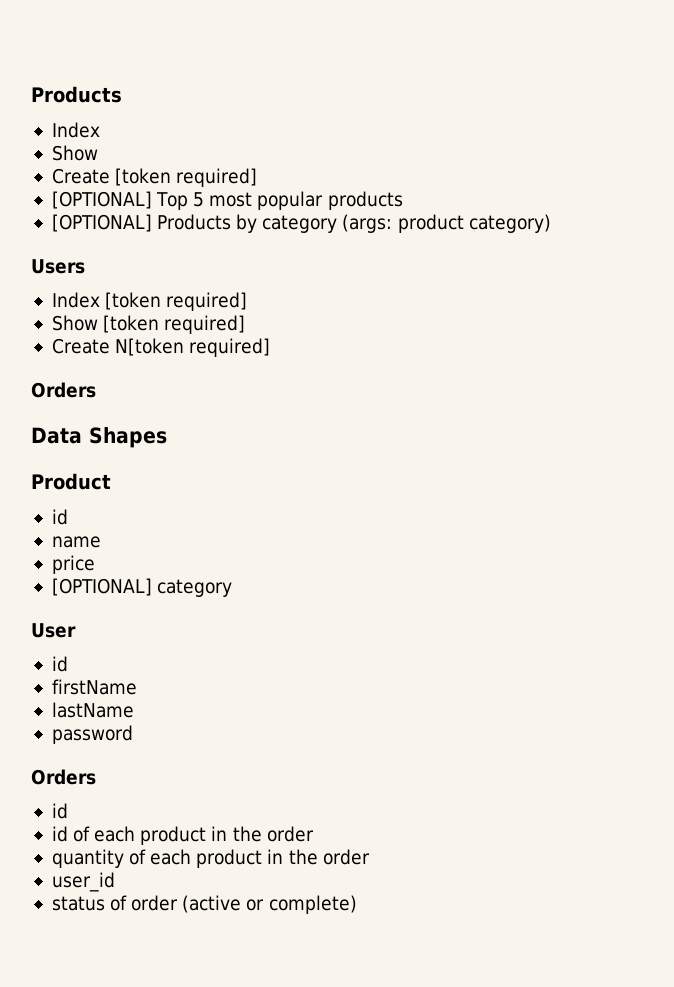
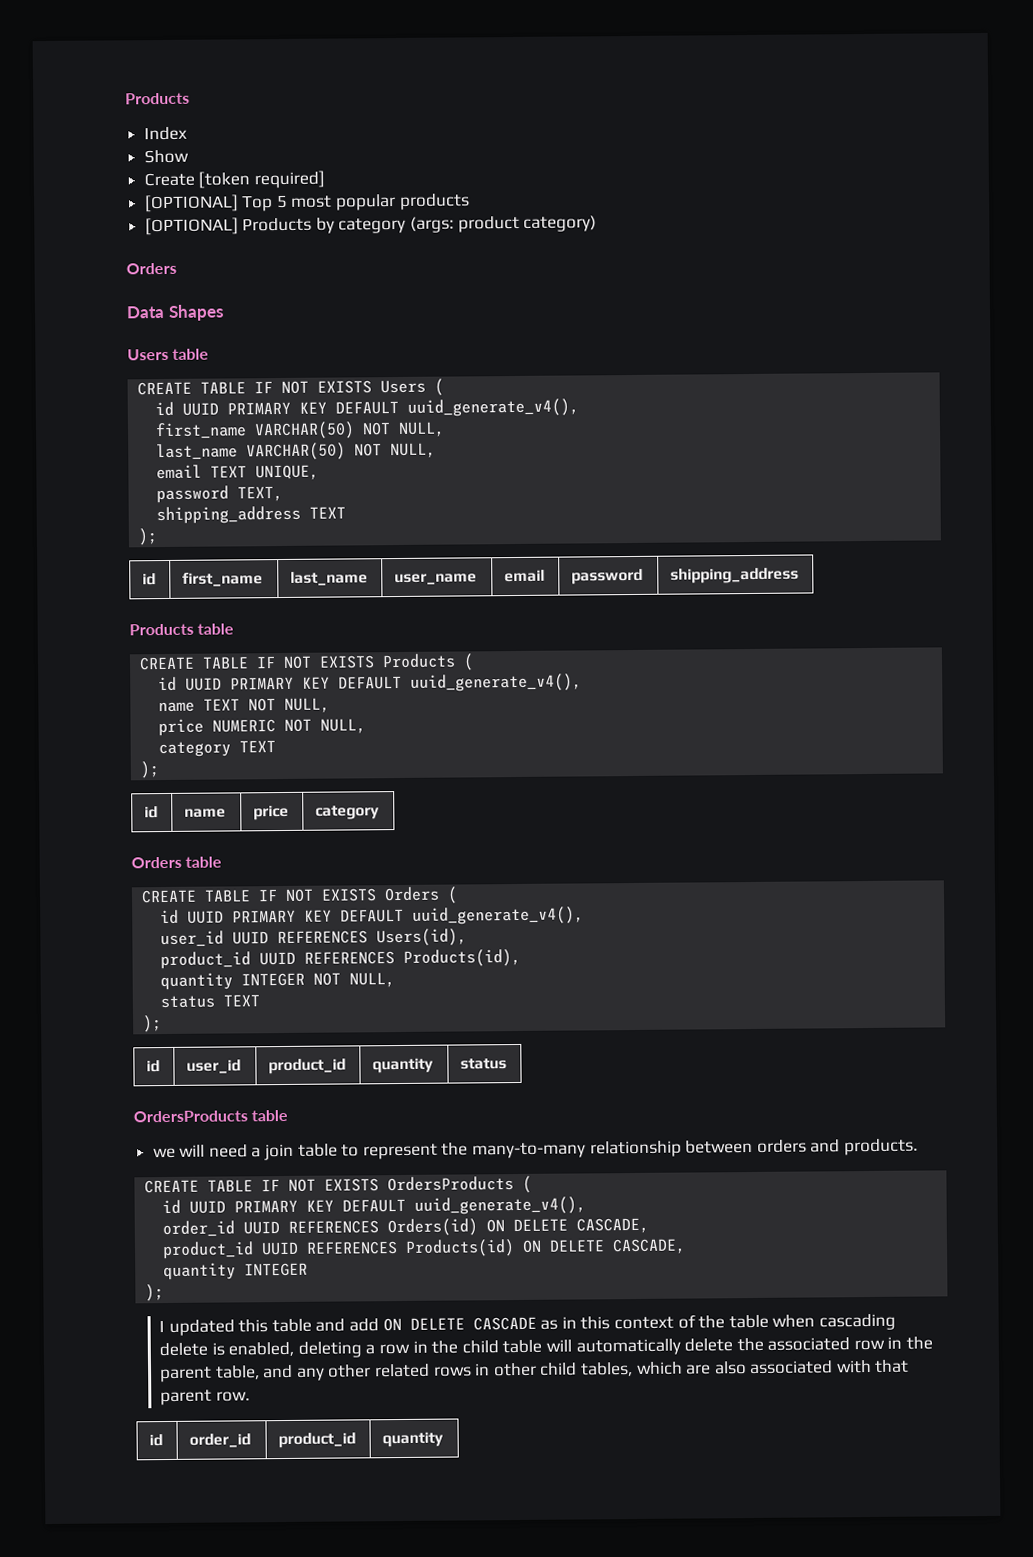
[31,259,85,274] [51,292,248,311] [51,315,246,334] [51,338,271,357] [31,382,96,398] [31,427,167,448] [31,473,111,490] [51,509,68,525] [51,536,101,548] [51,555,95,574] [51,578,233,597] [31,623,76,638] [51,656,68,672] [51,679,137,695] [51,702,134,718] [51,725,133,744] [31,769,96,785] [51,803,68,819] [51,826,314,845] [51,849,370,868] [51,872,115,892] [51,895,357,914] Users // Index [token required] // Show [token required] // Create N[token required] // Orders // Data Shapes // Product // id // name // price // [OPTIONAL] category // User // id // firstName // lastName // password // Orders // id // id of each product in the order // quantity of each product in the order // user_id // status of order (active or complete) -> [126,262,177,275] [126,304,224,321] [127,348,210,361] [137,378,445,396] [155,398,580,417] [155,421,446,440] [156,442,437,461] [156,464,320,481] [156,485,284,504] [156,505,347,525] [138,528,158,546] [142,573,157,586] [182,572,264,587] [290,571,369,586] [394,573,478,586] [504,569,546,583] [571,568,644,585] [670,567,800,584] [129,623,235,636] [139,653,475,671] [158,673,583,692] [158,697,331,713] [158,718,367,737] [158,740,277,758] [140,761,160,779] [144,806,159,819] [184,808,227,818] [253,804,290,821] [315,805,381,820] [131,856,223,869] [141,886,459,904] [160,906,585,925] [160,928,468,948] [160,948,522,970] [160,972,396,991] [160,994,261,1009] [143,1015,163,1033] [146,1060,161,1073] [186,1059,242,1074] [268,1058,347,1075] [372,1057,435,1074] [460,1058,508,1070] [133,1109,289,1123] [152,1138,918,1161] [144,1175,533,1194] [162,1196,587,1215] [162,1217,650,1238] [162,1238,687,1260] [163,1262,309,1281] [145,1284,165,1302] [159,1313,896,1336] [159,1336,934,1358] [160,1359,910,1383] [160,1389,250,1406] [149,1434,164,1447] [189,1433,252,1448] [278,1432,357,1449] [382,1431,445,1448] Orders // Data Shapes // Users table // CREATE TABLE IF NOT EXISTS Users ( // id UUID PRIMARY KEY DEFAULT uuid_generate_v4(), // first_name VARCHAR(50) NOT NULL, // last_name VARCHAR(50) NOT NULL, // email TEXT UNIQUE, // password TEXT, // shipping_address TEXT // ); // id | first_name | last_name | user_name | email | password | shipping_address // Products table // CREATE TABLE IF NOT EXISTS Products ( // id UUID PRIMARY KEY DEFAULT uuid_generate_v4(), // name TEXT NOT NULL, // price NUMERIC NOT NULL, // category TEXT // ); // id | name | price | category // Orders table // CREATE TABLE IF NOT EXISTS Orders ( // id UUID PRIMARY KEY DEFAULT uuid_generate_v4(), // user_id UUID REFERENCES Users(id), // product_id UUID REFERENCES Products(id), // quantity INTEGER NOT NULL, // status TEXT // ); // id | user_id | product_id | quantity | status // OrdersProducts table // we will need a join table to represent the many-to-many relationship between orders and products. // CREATE TABLE IF NOT EXISTS OrdersProducts ( // id UUID PRIMARY KEY DEFAULT uuid_generate_v4(), // order_id UUID REFERENCES Orders(id) ON DELETE CASCADE, // product_id UUID REFERENCES Products(id) ON DELETE CASCADE, // quantity INTEGER // ); // I updated this table and add ON DELETE CASCADE as in this context of the table when cascading delete is enabled, deleting a row in the child table will automatically delete the associated row in the parent table, and any other related rows in other child tables, which are also associated with that parent row. // id | order_id | product_id | quantity

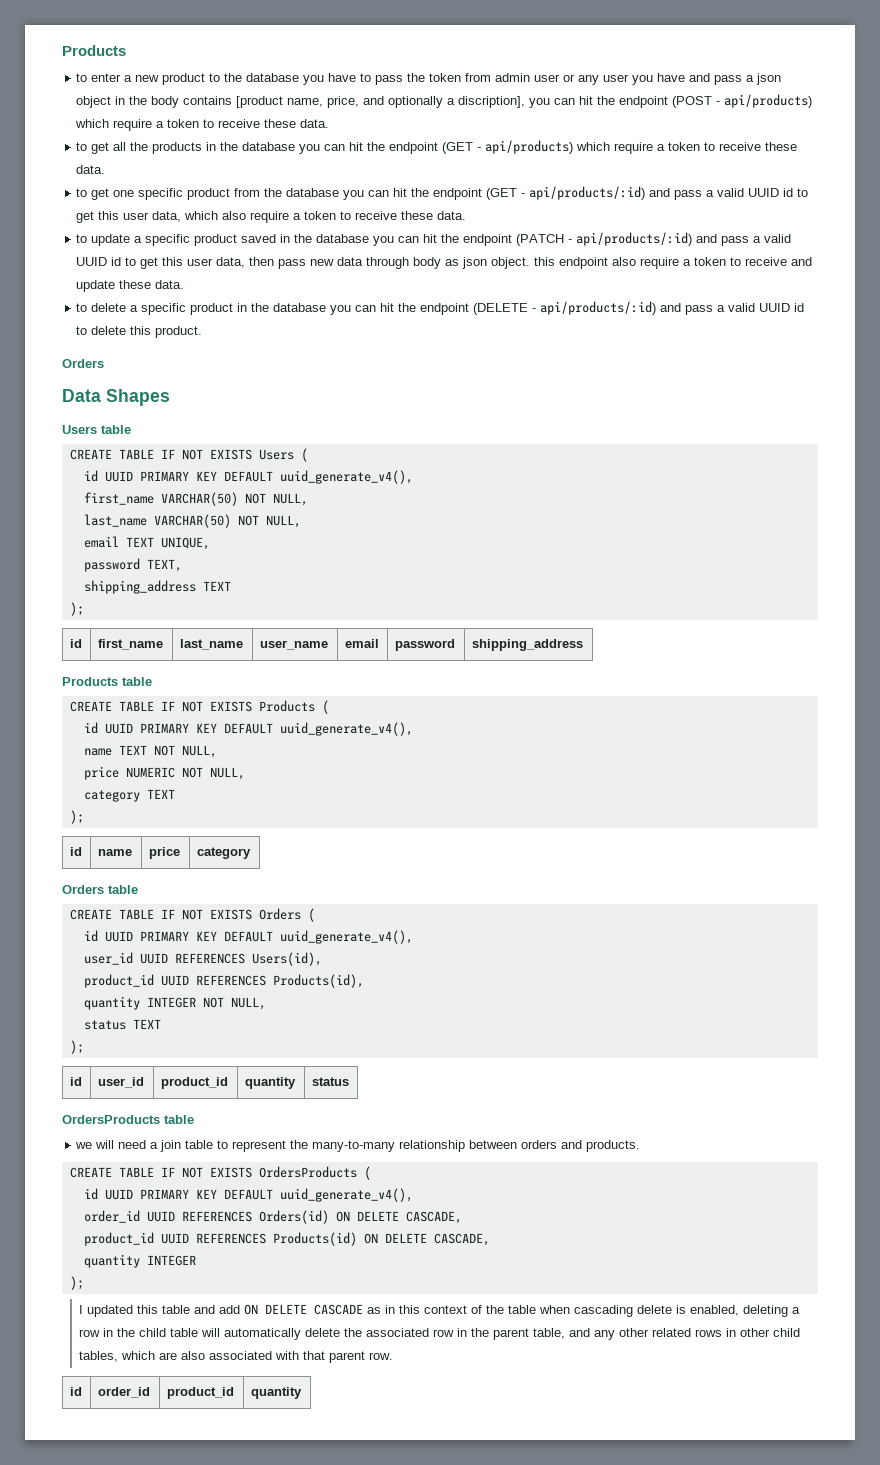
[143,126,187,141] [143,149,189,164] [143,170,325,189] [143,193,470,213] [144,215,598,236] Index // Show // Create [token required] // [OPTIONAL] Top 5 most popular products // [OPTIONAL] Products by category (args: product category) -> [76,73,782,85] [76,94,813,108] [75,119,330,131] [76,140,798,154] [76,165,106,174] [76,186,809,200] [76,211,467,223] [76,232,792,246] [76,257,813,269] [76,280,185,292] [76,301,805,315] [76,326,203,338] to enter a new product to the database you have to pass the token from admin user or any user you have and pass a json object in the body contains [product name, price, and optionally a discription], you can hit the endpoint (POST - api/products) which require a token to receive these data. // to get all the products in the database you can hit the endpoint (GET - api/products) which require a token to receive these data. // to get one specific product from the database you can hit the endpoint (GET - api/products/:id) and pass a valid UUID id to get this user data, which also require a token to receive these data. // to update a specific product saved in the database you can hit the endpoint (PATCH - api/products/:id) and pass a valid UUID id to get this user data, then pass new data through body as json object. this endpoint also require a token to receive and update these data. // to delete a specific product in the database you can hit the endpoint (DELETE - api/products/:id) and pass a valid UUID id to delete this product.

